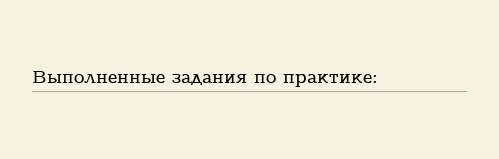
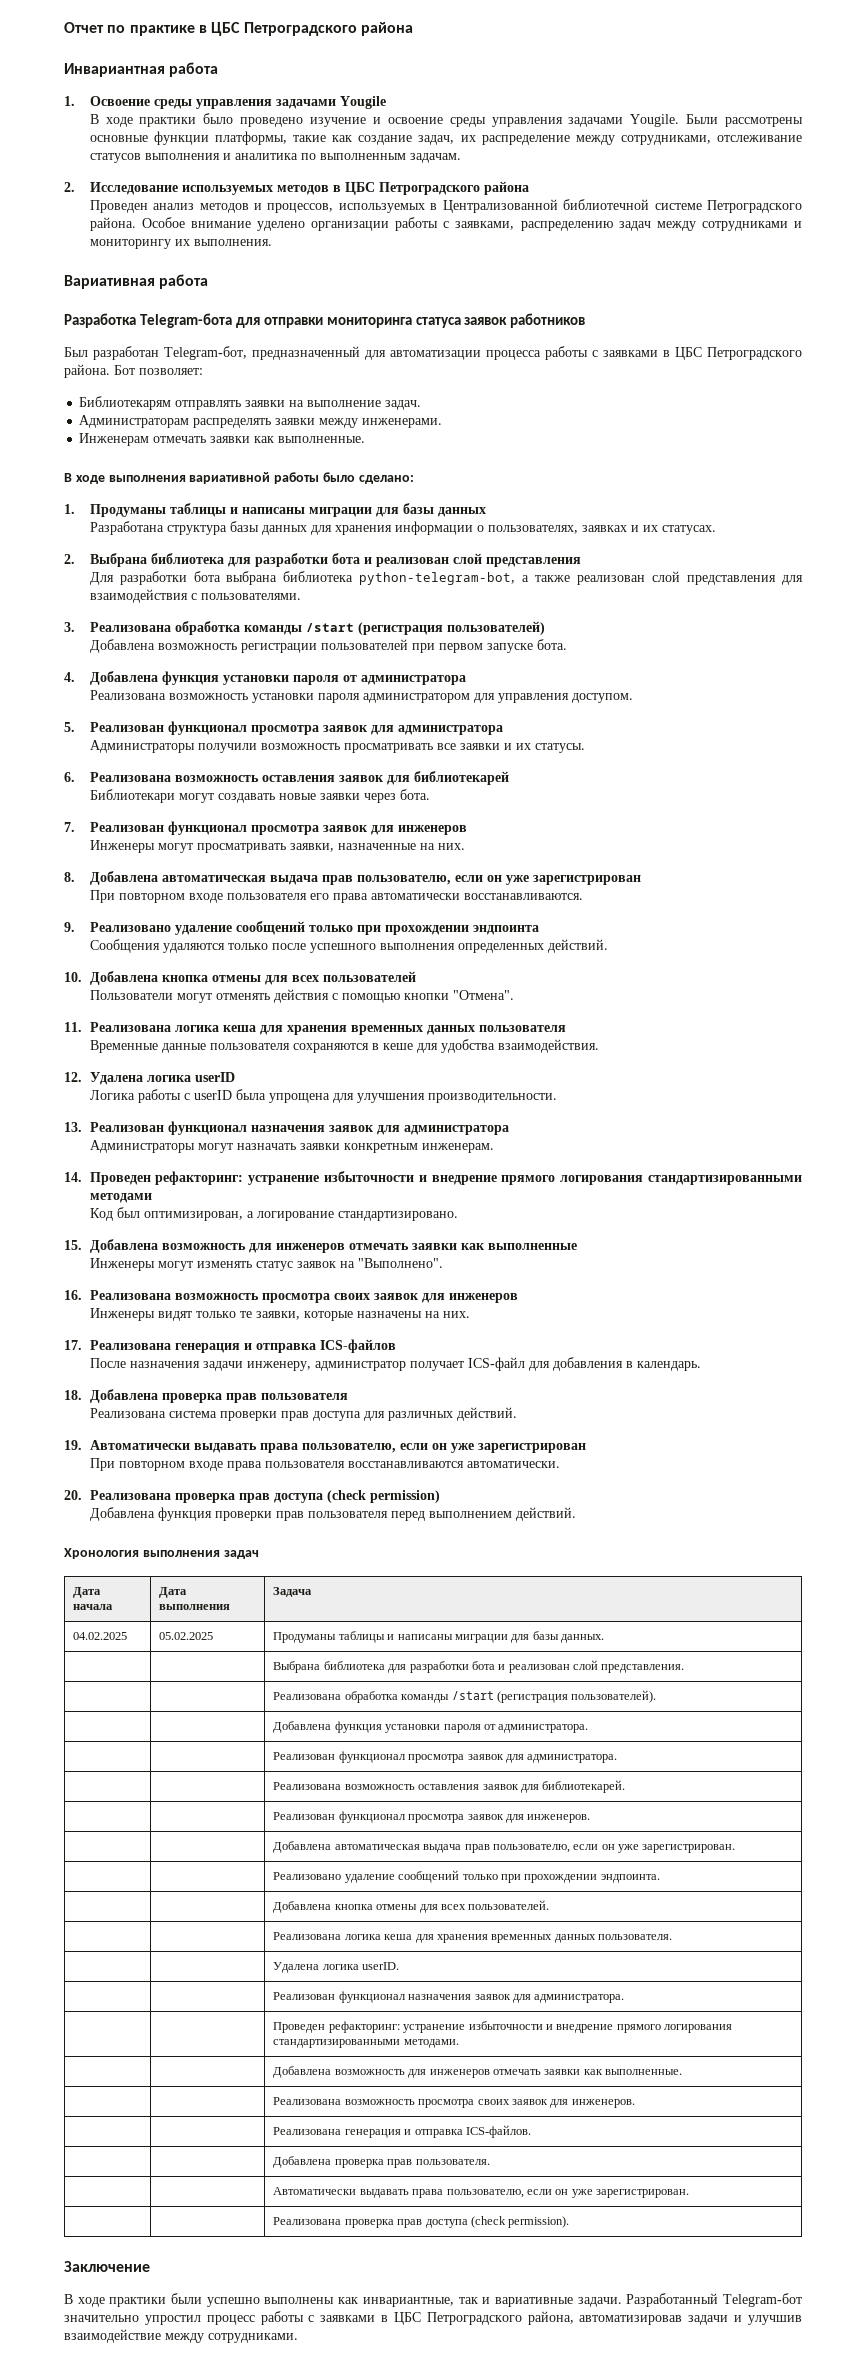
[32,71,378,87] Выполненные задания по практике: -> [64,22,413,36] [64,62,219,77] [64,96,386,109] [89,113,803,127] [89,131,802,145] [89,153,461,163] [64,181,529,195] [89,199,803,213] [89,217,803,231] [89,239,272,249] [64,274,209,289] [64,313,586,328] [64,346,802,360] [64,364,203,378] [79,396,422,410] [79,415,443,428] [79,433,366,446] [64,472,414,484] [64,503,486,517] [89,521,716,535] [64,553,581,567] [89,571,804,585] [89,589,301,603] [64,621,545,635] [89,639,567,653] [64,671,466,685] [89,690,633,703] [64,721,503,735] [89,740,585,753] [64,771,509,785] [89,789,430,803] [64,821,467,835] [89,840,465,853] [64,871,641,885] [89,890,583,903] [64,921,539,935] [89,939,608,953] [64,971,416,985] [89,989,514,1003] [64,1022,566,1035] [89,1039,599,1053] [64,1072,235,1085] [89,1089,557,1103] [64,1121,509,1135] [89,1140,494,1153] [64,1171,802,1185] [89,1193,152,1203] [89,1207,458,1221] [64,1239,577,1253] [89,1258,443,1271] [64,1290,518,1303] [89,1308,470,1321] [64,1339,396,1353] [89,1357,701,1371] [64,1389,348,1403] [89,1407,517,1421] [64,1440,586,1453] [89,1458,560,1471] [64,1490,440,1503] [89,1507,576,1521] [64,1548,259,1559] [73,1587,102,1598] [73,1604,114,1610] [159,1587,188,1598] [159,1604,231,1610] [273,1587,313,1597] [73,1632,128,1640] [159,1632,214,1640] [273,1631,605,1643] [273,1660,685,1673] [273,1690,657,1703] [273,1721,589,1733] [273,1751,618,1763] [273,1780,626,1793] [273,1811,591,1823] [273,1841,736,1853] [273,1870,660,1883] [273,1900,550,1913] [273,1932,673,1943] [273,1962,400,1973] [273,1991,625,2003] [273,2021,733,2033] [273,2039,459,2048] [273,2066,683,2078] [273,2097,635,2108] [273,2125,531,2138] [273,2156,490,2168] [273,2187,690,2198] [273,2216,570,2228] [64,2261,150,2272] [64,2293,802,2307] [64,2311,802,2325] [64,2329,298,2343] Отчет по практике в ЦБС Петроградского района // Инвариантная работа // 1. Освоение среды управления задачами Yougile // В ходе практики было проведено изучение и освоение среды управления задачами Yougile. Были рассмотрены основные функции платформы, такие как создание задач, их распределение между сотрудниками, отслеживание статусов выполнения и аналитика по выполненным задачам. // 2. Исследование используемых методов в ЦБС Петроградского района // Проведен анализ методов и процессов, используемых в Централизованной библиотечной системе Петроградского района. Особое внимание уделено организации работы с заявками, распределению задач между сотрудниками и мониторингу их выполнения. // Вариативная работа // Разработка Telegram-бота для отправки мониторинга статуса заявок работников // Был разработан Telegram-бот, предназначенный для автоматизации процесса работы с заявками в ЦБС Петроградского района. Бот позволяет: // Библиотекарям отправлять заявки на выполнение задач. // Администраторам распределять заявки между инженерами. // Инженерам отмечать заявки как выполненные. // В ходе выполнения вариативной работы было сделано: // 1. Продуманы таблицы и написаны миграции для базы данных // Разработана структура базы данных для хранения информации о пользователях, заявках и их статусах. // 2. Выбрана библиотека для разработки бота и реализован слой представления // Для разработки бота выбрана библиотека python-telegram-bot, а также реализован слой представления для взаимодействия с пользователями. // 3. Реализована обработка команды /start (регистрация пользователей) // Добавлена возможность регистрации пользователей при первом запуске бота. // 4. Добавлена функция установки пароля от администратора // Реализована возможность установки пароля администратором для управления доступом. // 5. Реализован функционал просмотра заявок для администратора // Администраторы получили возможность просматривать все заявки и их статусы. // 6. Реализована возможность оставления заявок для библиотекарей // Библиотекари могут создавать новые заявки через бота. // 7. Реализован функционал просмотра заявок для инженеров // Инженеры могут просматривать заявки, назначенные на них. // 8. Добавлена автоматическая выдача прав пользователю, если он уже зарегистрирован // При повторном входе пользователя его права автоматически восстанавливаются. // 9. Реализовано удаление сообщений только при прохождении эндпоинта // Сообщения удаляются только после успешного выполнения определенных действий. // 10. Добавлена кнопка отмены для всех пользователей // Пользователи могут отменять действия с помощью кнопки "Отмена". // 11. Реализована логика кеша для хранения временных данных пользователя // Временные данные пользователя сохраняются в кеше для удобства взаимодействия. // 12. Удалена логика userID // Логика работы с userID была упрощена для улучшения производительности. // 13. Реализован функционал назначения заявок для администратора // Администраторы могут назначать заявки конкретным инженерам. // 14. Проведен рефакторинг: устранение избыточности и внедрение прямого логирования стандартизированными методами // Код был оптимизирован, а логирование стандартизировано. // 15. Добавлена возможность для инженеров отмечать заявки как выполненные // Инженеры могут изменять статус заявок на "Выполнено". // 16. Реализована возможность просмотра своих заявок для инженеров // Инженеры видят только те заявки, которые назначены на них. // 17. Реализована генерация и отправка ICS-файлов // После назначения задачи инженеру, администратор получает ICS-файл для добавления в календарь. // 18. Добавлена проверка прав пользователя // Реализована система проверки прав доступа для различных действий. // 19. Автоматически выдавать права пользователю, если он уже зарегистрирован // При повторном входе права пользователя восстанавливаются автоматически. // 20. Реализована проверка прав доступа (check permission) // Добавлена функция проверки прав пользователя перед выполнением действий. // Хронология выполнения задач // Дата начала | Дата выполнения | Задача // 04.02.2025 | 05.02.2025 | Продуманы таблицы и написаны миграции для базы данных. // | | Выбрана библиотека для разработки бота и реализован слой представления. // | | Реализована обработка команды /start (регистрация пользователей). // | | Добавлена функция установки пароля от администратора. // | | Реализован функционал просмотра заявок для администратора. // | | Реализована возможность оставления заявок для библиотекарей. // | | Реализован функционал просмотра заявок для инженеров. // | | Добавлена автоматическая выдача прав пользователю, если он уже зарегистрирован. // | | Реализовано удаление сообщений только при прохождении эндпоинта. // | | Добавлена кнопка отмены для всех пользователей. // | | Реализована логика кеша для хранения временных данных пользователя. // | | Удалена логика userID. // | | Реализован функционал назначения заявок для администратора. // | | Проведен рефакторинг: устранение избыточности и внедрение прямого логирования стандартизированными методами. // | | Добавлена возможность для инженеров отмечать заявки как выполненные. // | | Реализована возможность просмотра своих заявок для инженеров. // | | Реализована генерация и отправка ICS-файлов. // | | Добавлена проверка прав пользователя. // | | Автоматически выдавать права пользователю, если он уже зарегистрирован. // | | Реализована проверка прав доступа (check permission). // Заключение // В ходе практики были успешно выполнены как инвариантные, так и вариативные задачи. Разработанный Telegram-бот значительно упростил процесс работы с заявками в ЦБС Петроградского района, автоматизировав задачи и улучшив взаимодействие между сотрудниками.

